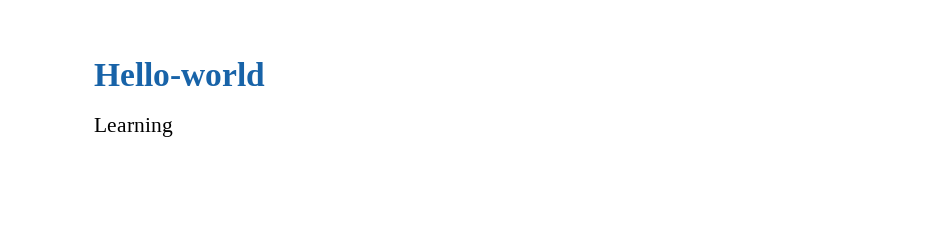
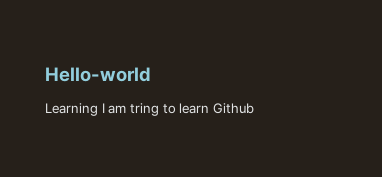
(173, 127) none -> [101,103,254,116] I am tring to learn Github

